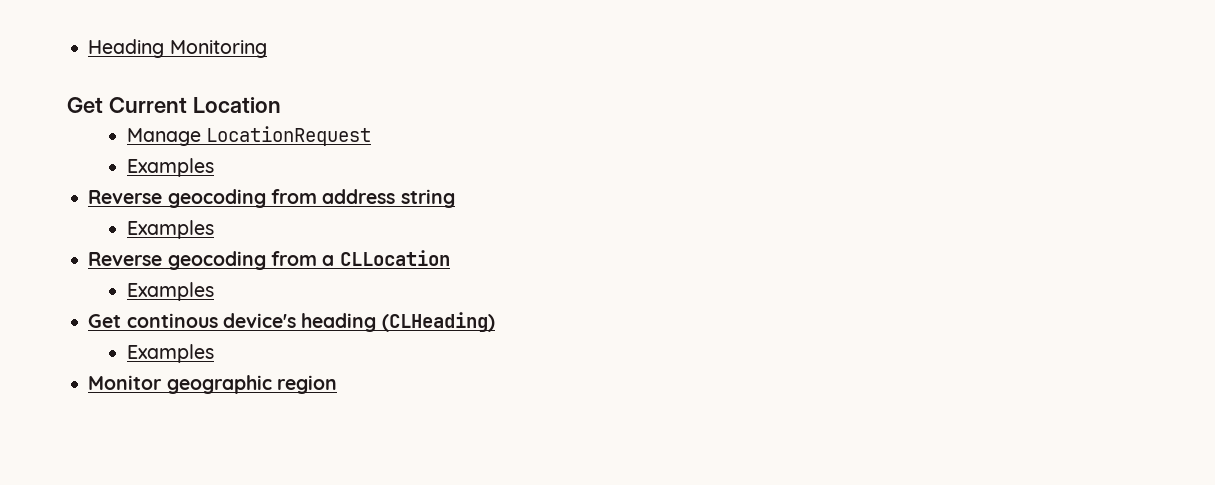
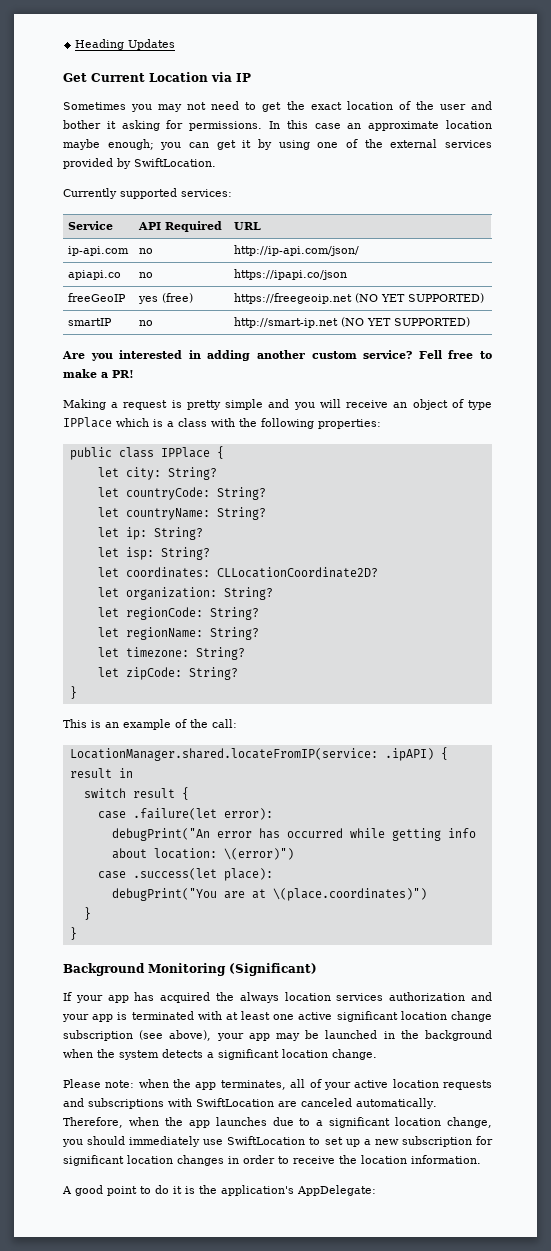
[169,40,267,58] Monitoring -> [128,39,176,50] Updates
[126,126,371,146] [126,158,214,177] [88,189,455,208] [126,220,214,239] [88,250,450,270] [126,282,214,301] [88,312,495,332] [126,344,214,363] [88,375,337,394] // Manage LocationRequest // Examples // Reverse geocoding from address string // Examples // Reverse geocoding from a CLLocation // Examples // Get continous device's heading (CLHeading) // Examples // Monitor geographic region -> [211,72,251,82] [63,101,492,112] [63,120,493,131] [63,139,492,150] [63,158,216,169] [63,188,232,199] [68,221,114,230] [138,221,223,232] [234,222,262,230] [68,246,130,256] [139,248,154,254] [234,245,360,256] [68,270,122,280] [139,272,154,278] [234,269,348,280] [68,293,127,302] [138,293,194,304] [234,293,485,304] [68,318,113,326] [139,320,154,326] [234,317,471,328] [62,350,493,361] [63,369,134,378] [63,399,492,410] [63,417,381,429] [69,446,224,460] [97,467,217,480] [97,487,266,500] [97,507,266,520] [97,527,203,540] [97,547,210,560] [97,567,378,578] [97,587,273,600] [97,607,259,620] [97,627,259,640] [97,647,245,660] [97,667,238,680] [69,686,77,699] [63,719,237,730] [69,747,448,761] [69,768,133,778] [83,787,189,800] [97,808,273,820] [111,828,476,841] [111,848,294,860] [97,868,273,881] [111,888,427,901] [83,907,91,920] [69,927,77,940] [63,963,317,976] [63,992,493,1003] [62,1011,493,1022] [63,1030,492,1041] [63,1049,377,1060] [63,1079,493,1090] [63,1098,437,1109] [63,1117,492,1128] [62,1136,493,1147] [63,1155,481,1166] [62,1185,376,1196] via IP // Sometimes you may not need to get the exact location of the user and bother it asking for permissions. In this case an approximate location maybe enough; you can get it by using one of the external services provided by SwiftLocation. // Currently supported services: // Service | API Required | URL // ip-api.com | no | http://ip-api.com/json/ // apiapi.co | no | https://ipapi.co/json // freeGeoIP | yes (free) | https://freegeoip.net (NO YET SUPPORTED) // smartIP | no | http://smart-ip.net (NO YET SUPPORTED) // Are you interested in adding another custom service? Fell free to make a PR! // Making a request is pretty simple and you will receive an object of type IPPlace which is a class with the following properties: // public class IPPlace { // let city: String? // let countryCode: String? // let countryName: String? // let ip: String? // let isp: String? // let coordinates: CLLocationCoordinate2D? // let organization: String? // let regionCode: String? // let regionName: String? // let timezone: String? // let zipCode: String? // } // This is an example of the call: // LocationManager.shared.locateFromIP(service: .ipAPI) { result in // switch result { // case .failure(let error): // debugPrint("An error has occurred while getting info about location: \(error)") // case .success(let place): // debugPrint("You are at \(place.coordinates)") // } // } // Background Monitoring (Significant) // If your app has acquired the always location services authorization and your app is terminated with at least one active significant location change subscription (see above), your app may be launched in the background when the system detects a significant location change. // Please note: when the app terminates, all of your active location requests and subscriptions with SwiftLocation are canceled automatically. Therefore, when the app launches due to a significant location change, you should immediately use SwiftLocation to set up a new subscription for significant location changes in order to receive the location information. // A good point to do it is the application's AppDelegate:

